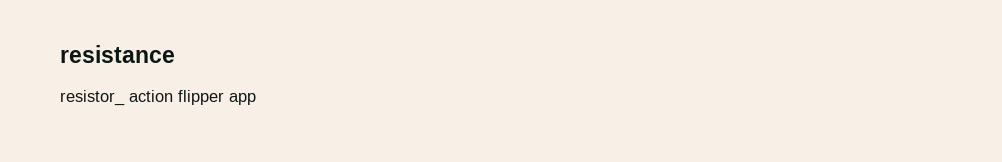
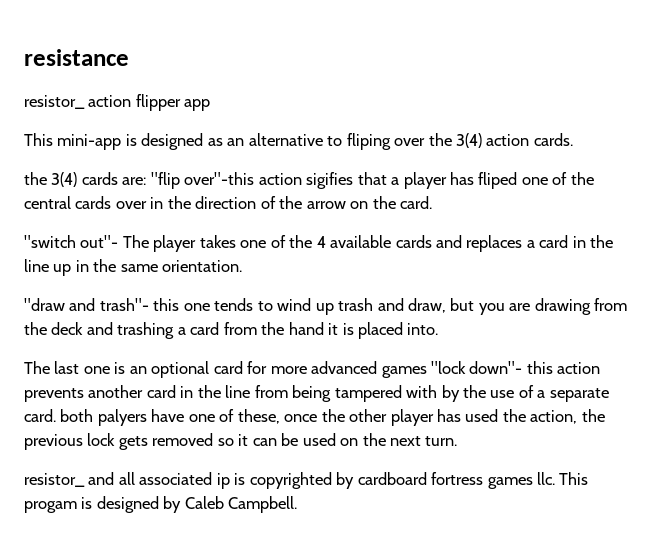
(256, 99) none -> [24,133,573,150] [24,172,594,189] [24,196,433,209] [24,235,614,252] [24,259,243,276] [24,298,628,315] [24,322,439,339] [24,361,601,378] [24,385,609,402] [24,409,605,426] [24,433,458,450] [24,472,589,489] [24,496,298,513] // This mini-app is designed as an alternative to fliping over the 3(4) action cards. // the 3(4) cards are: "flip over"-this action sigifies that a player has fliped one of the central cards over in the direction of the arrow on the card. // "switch out"- The player takes one of the 4 available cards and replaces a card in the line up in the same orientation. // "draw and trash"- this one tends to wind up trash and draw, but you are drawing from the deck and trashing a card from the hand it is placed into. // The last one is an optional card for more advanced games "lock down"- this action prevents another card in the line from being tampered with by the use of a separate card. both palyers have one of these, once the other player has used the action, the previous lock gets removed so it can be used on the next turn. // resistor_ and all associated ip is copyrighted by cardboard fortress games llc. This progam is designed by Caleb Campbell.

